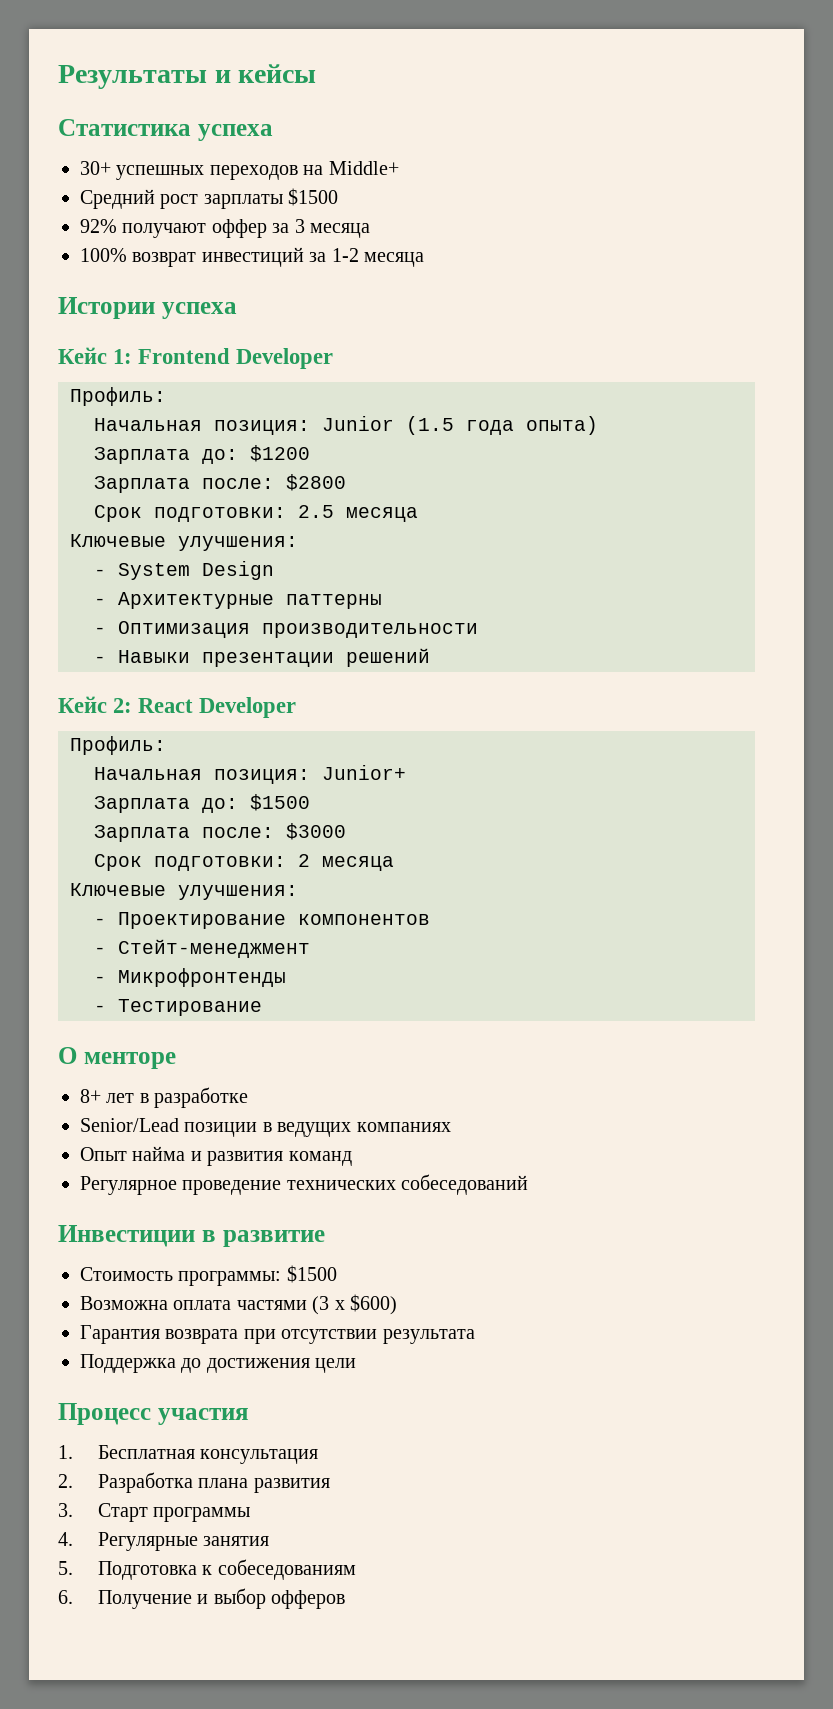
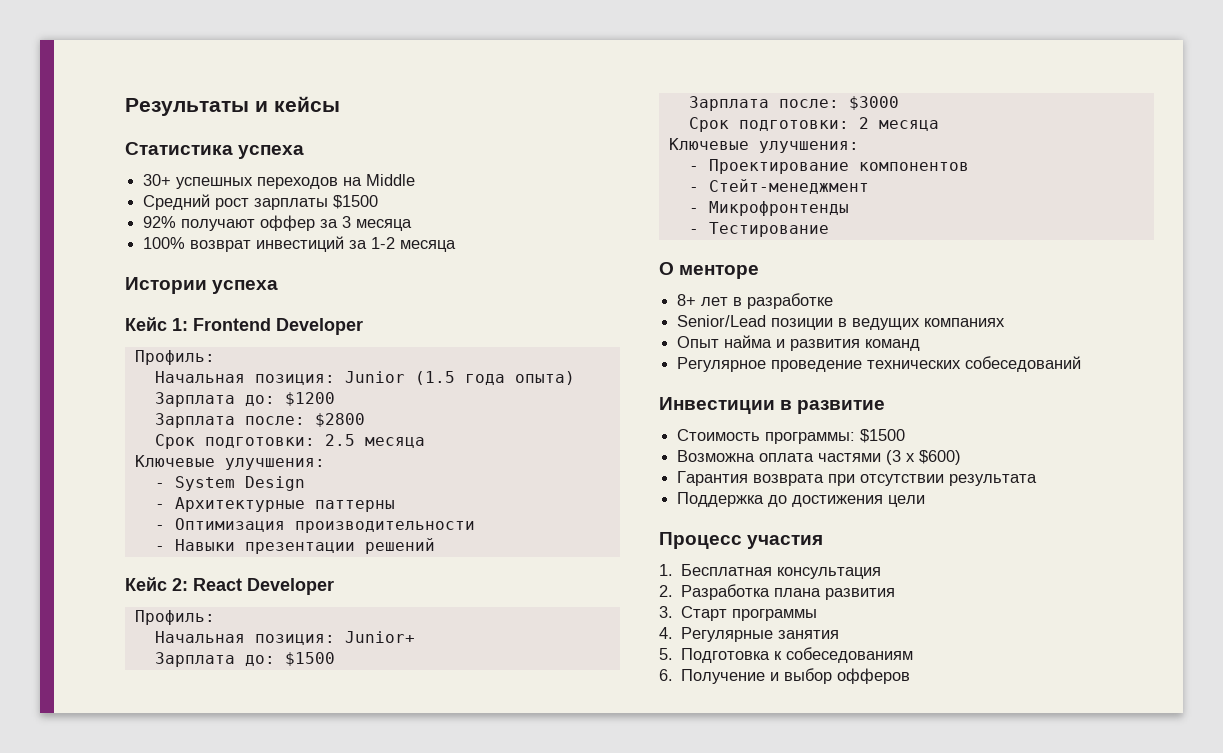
[328,161,399,175] Middle+ -> [366,174,416,186] Middle

